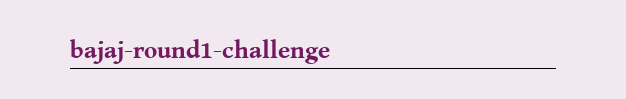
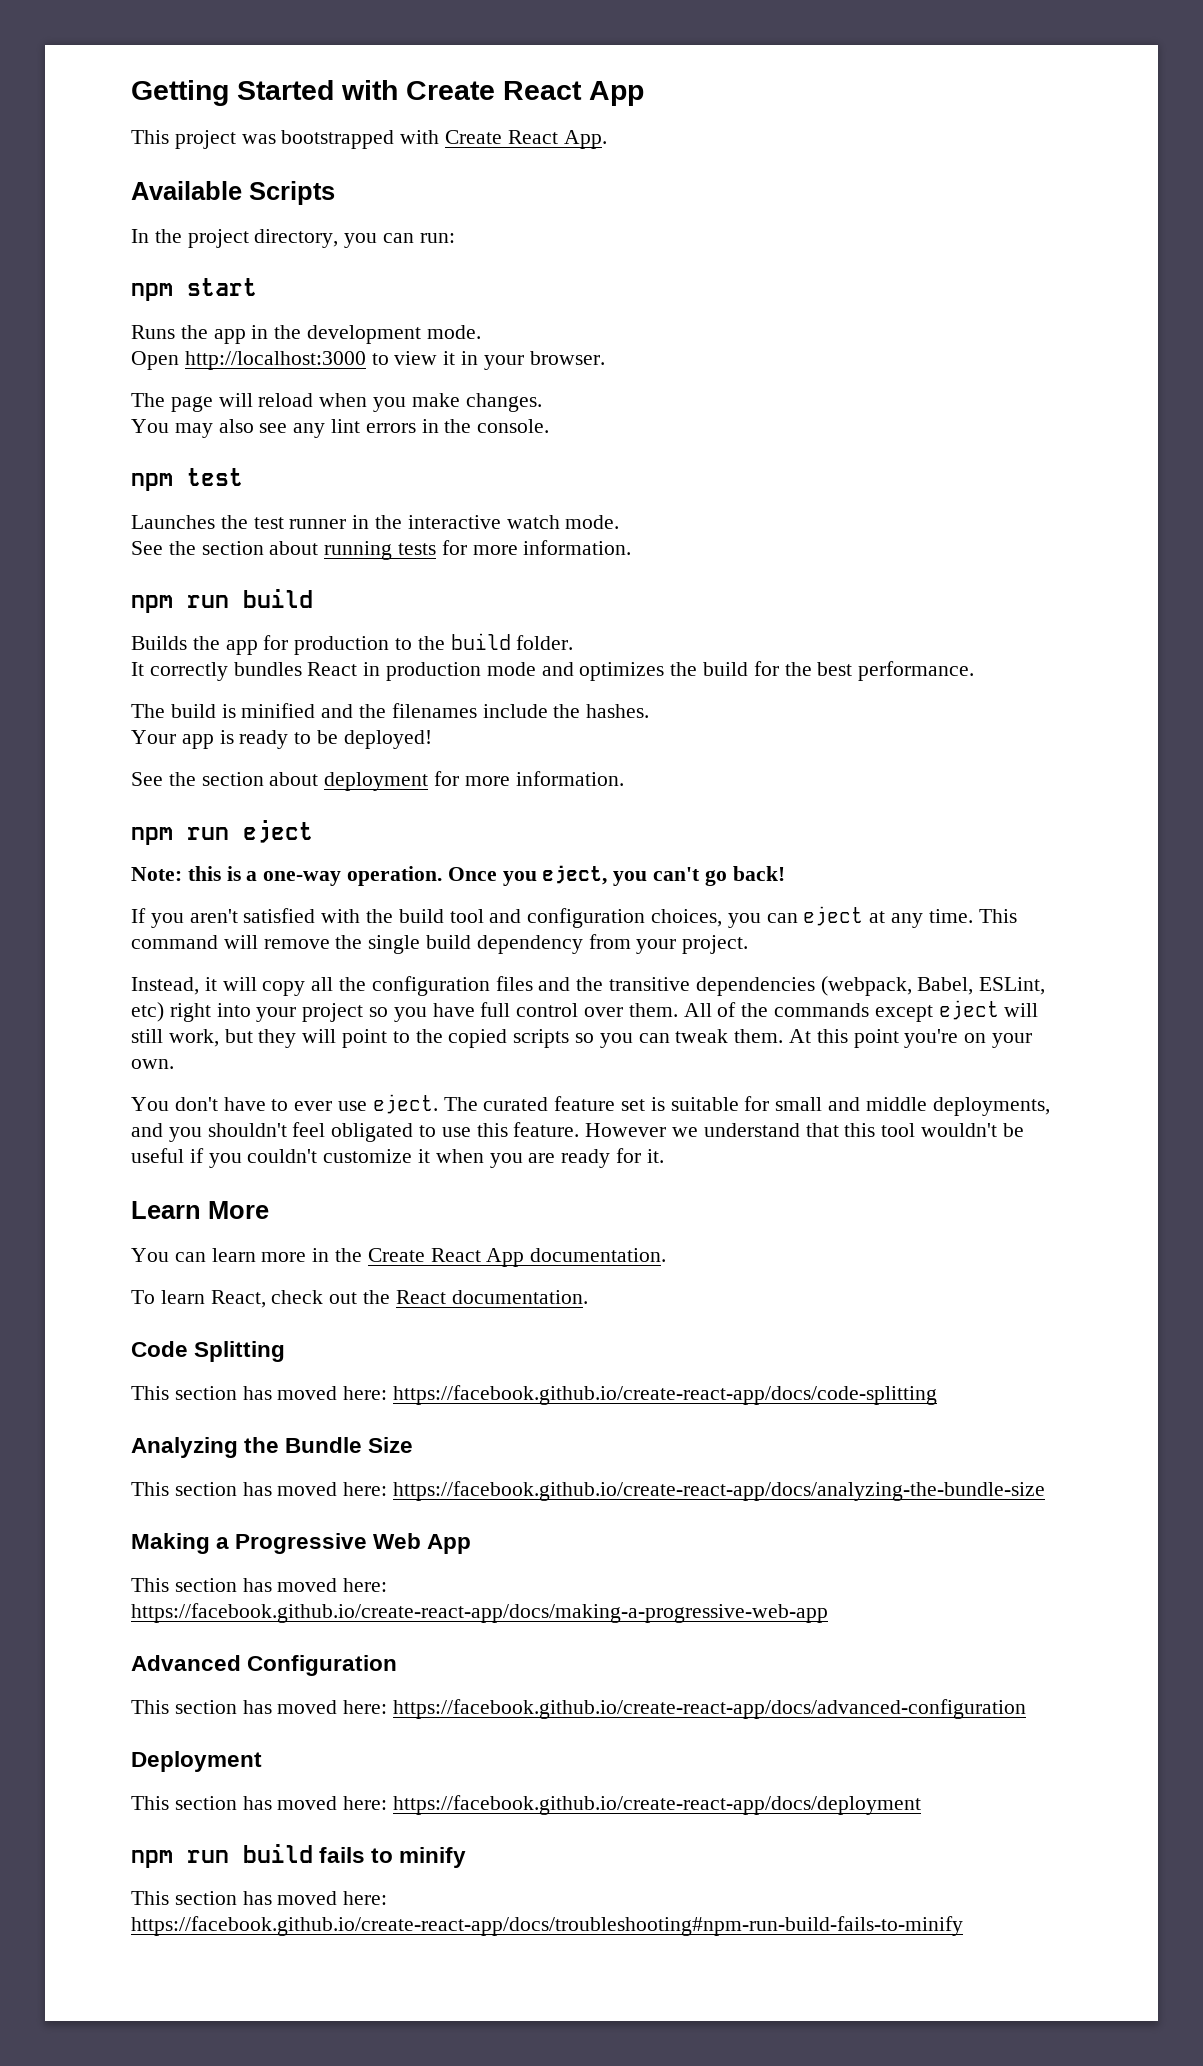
[70,39,330,64] bajaj-round1-challenge -> [131,80,644,106] [131,130,607,149] [131,181,335,205] [131,229,455,248] [131,278,257,301] [131,325,481,344] [131,351,605,370] [131,393,542,412] [131,419,550,438] [131,468,243,491] [131,515,620,529] [131,540,632,560] [131,589,313,613] [131,633,574,655] [131,661,975,681] [131,703,650,718] [131,730,432,749] [131,771,624,791] [131,820,313,845] [131,865,785,886] [131,906,1017,928] [131,934,749,954] [131,976,1046,996] [131,1000,1039,1022] [131,1029,1033,1048] [131,1059,174,1069] [131,1094,1050,1116] [131,1122,1024,1142] [131,1148,664,1168] [131,1201,269,1219] [131,1248,667,1267] [131,1290,588,1308] [131,1341,286,1362] [131,1385,938,1405] [131,1437,414,1458] [131,1481,1046,1501] [131,1533,472,1554] [131,1578,388,1592] [131,1603,828,1623] [131,1655,398,1676] [131,1699,1027,1719] [131,1751,262,1772] [131,1795,922,1815] [131,1844,467,1868] [131,1891,388,1905] [131,1916,963,1936] Getting Started with Create React App // This project was bootstrapped with Create React App. // Available Scripts // In the project directory, you can run: // npm start // Runs the app in the development mode. // Open http://localhost:3000 to view it in your browser. // The page will reload when you make changes. // You may also see any lint errors in the console. // npm test // Launches the test runner in the interactive watch mode. // See the section about running tests for more information. // npm run build // Builds the app for production to the build folder. // It correctly bundles React in production mode and optimizes the build for the best performance. // The build is minified and the filenames include the hashes. // Your app is ready to be deployed! // See the section about deployment for more information. // npm run eject // Note: this is a one-way operation. Once you eject, you can't go back! // If you aren't satisfied with the build tool and configuration choices, you can eject at any time. This command will remove the single build dependency from your project. // Instead, it will copy all the configuration files and the transitive dependencies (webpack, Babel, ESLint, etc) right into your project so you have full control over them. All of the commands except eject will still work, but they will point to the copied scripts so you can tweak them. At this point you're on your own. // You don't have to ever use eject. The curated feature set is suitable for small and middle deployments, and you shouldn't feel obligated to use this feature. However we understand that this tool wouldn't be useful if you couldn't customize it when you are ready for it. // Learn More // You can learn more in the Create React App documentation. // To learn React, check out the React documentation. // Code Splitting // This section has moved here: https://facebook.github.io/create-react-app/docs/code-splitting // Analyzing the Bundle Size // This section has moved here: https://facebook.github.io/create-react-app/docs/analyzing-the-bundle-size // Making a Progressive Web App // This section has moved here: https://facebook.github.io/create-react-app/docs/making-a-progressive-web-app // Advanced Configuration // This section has moved here: https://facebook.github.io/create-react-app/docs/advanced-configuration // Deployment // This section has moved here: https://facebook.github.io/create-react-app/docs/deployment // npm run build fails to minify // This section has moved here: https://facebook.github.io/create-react-app/docs/troubleshooting#npm-run-build-fails-to-minify

